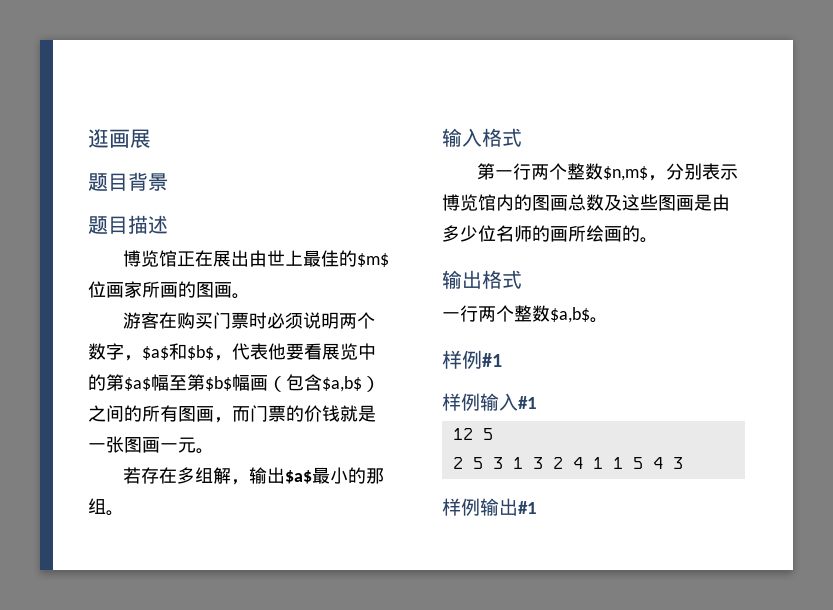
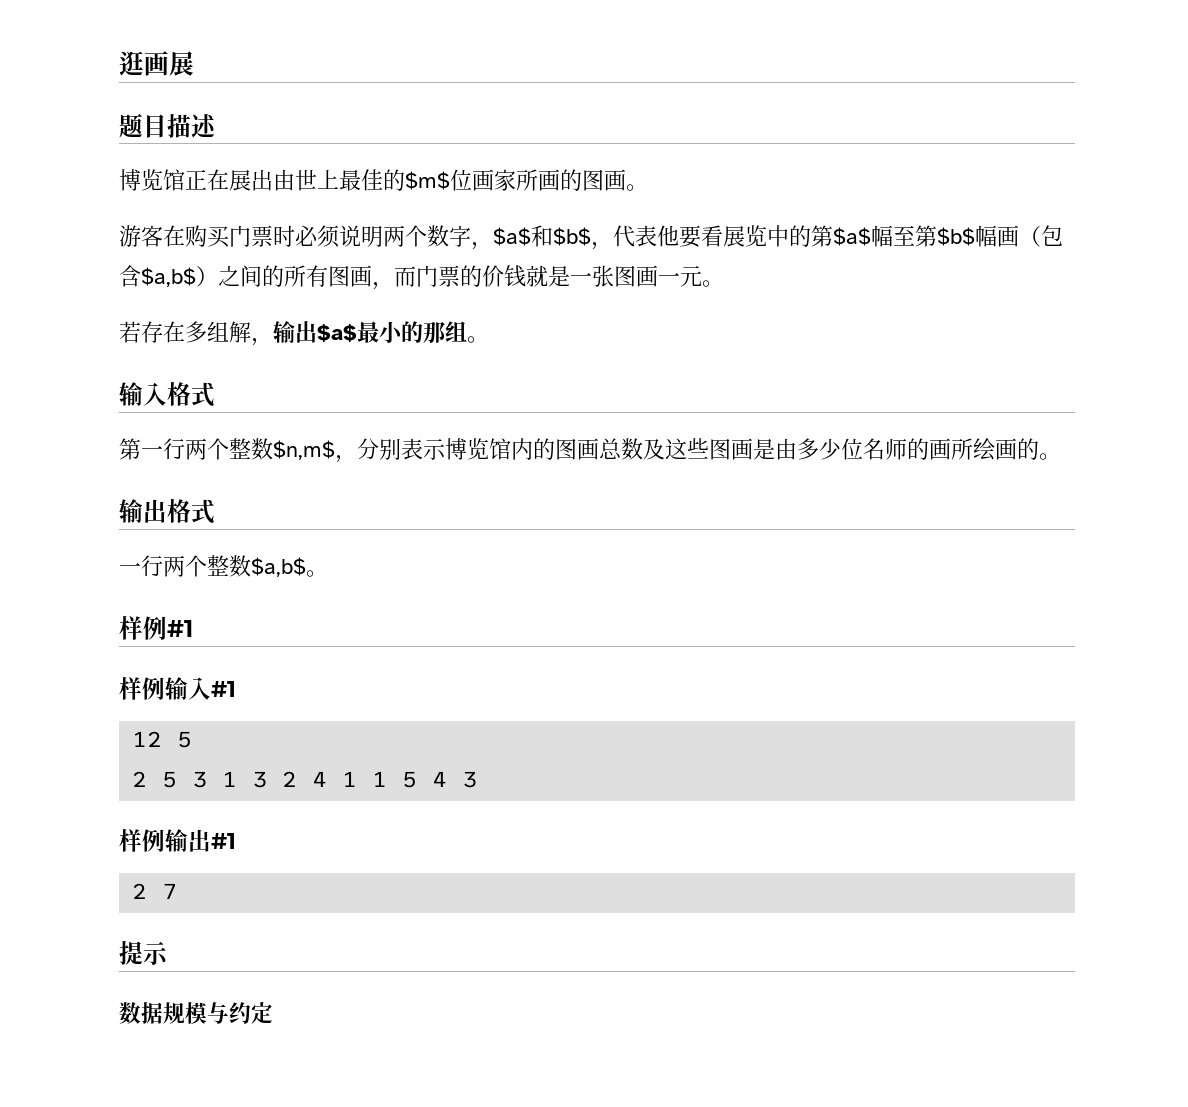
[88,172,168,191] // 题目背景 -> (194, 63) none
(537, 507) none -> [132,883,178,899] [119,941,168,965] [119,1002,273,1024] // 2 7 // 提示 // 数据规模与约定

